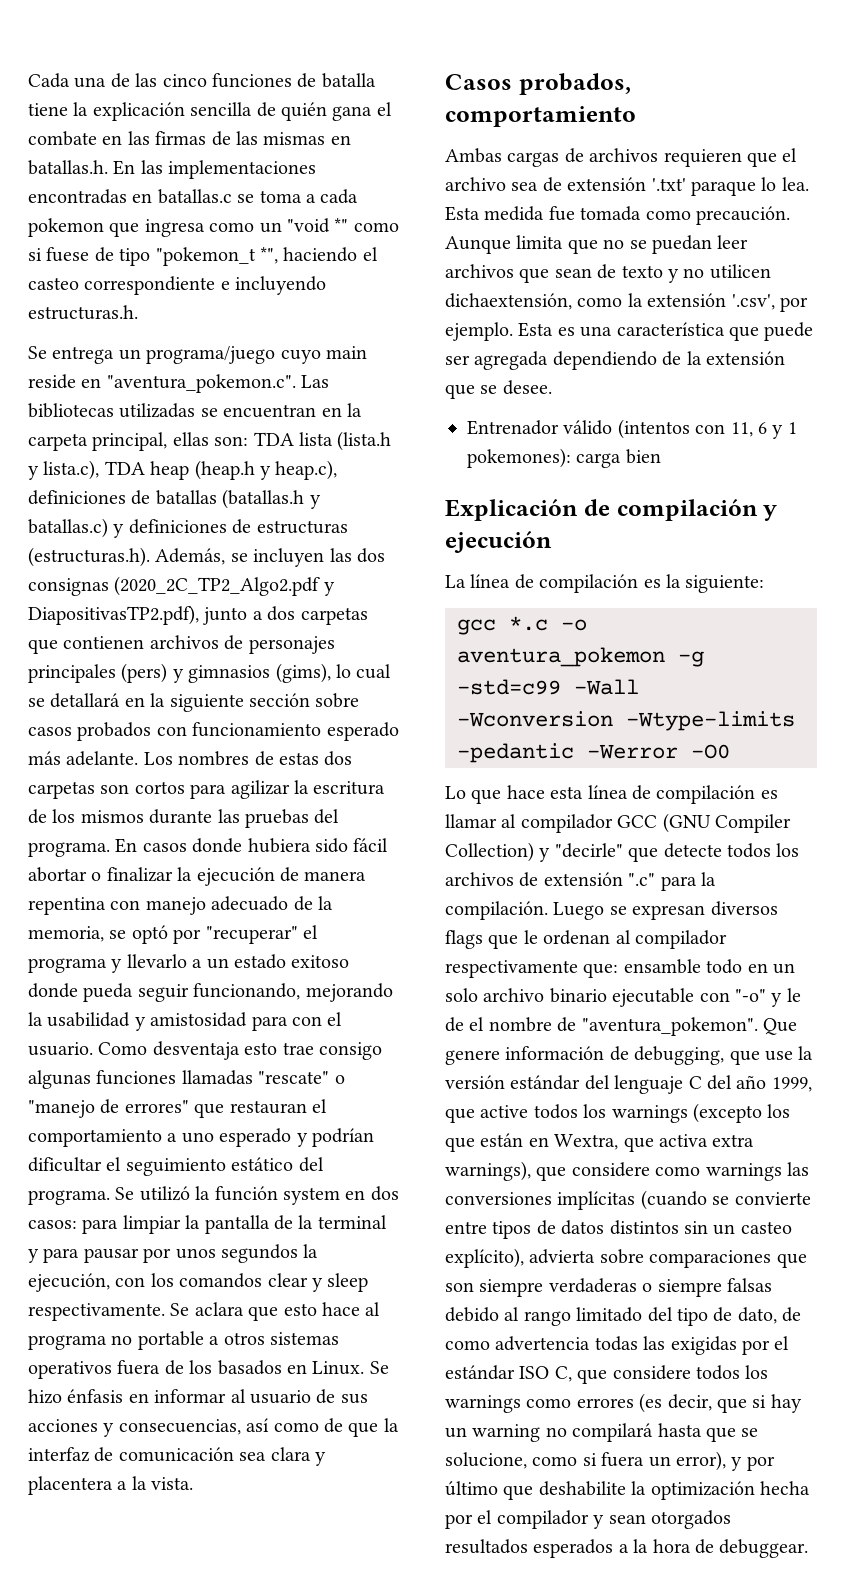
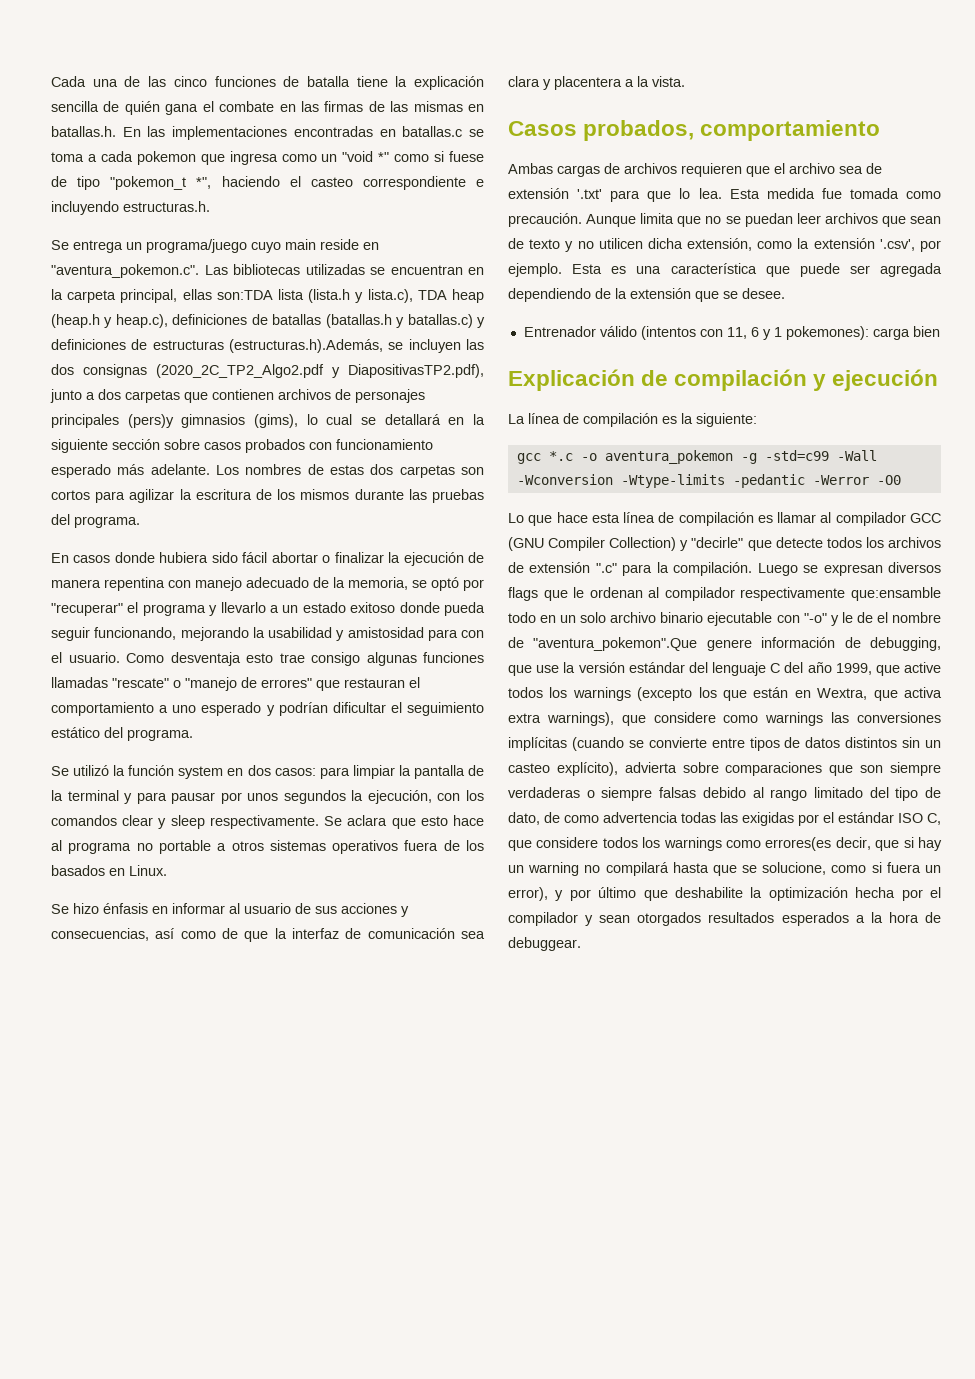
[214,432,294,446] son: TDA -> [216,290,273,300] son:TDA
[28,547,226,567] (estructuras.h). Además, -> [229,339,383,353] (estructuras.h).Además,
[121,663,184,683] (pers) y -> [127,414,174,428] (pers)y
(110, 849) none -> (140, 522) //
(110, 1197) none -> (193, 735) //
(365, 1368) none -> (167, 870) //
[691,181,756,196] paraque -> [610,190,672,202] para que
[445,293,572,310] dichaextensión, -> [647,238,753,251] dicha extensión,
[583,959,701,978] que: ensamble -> [851,587,941,601] que:ensamble
[581,1017,797,1036] "aventura_pokemon". Que -> [533,637,698,651] "aventura_pokemon".Que
[576,1393,663,1413] errores (es -> [765,837,832,851] errores(es

